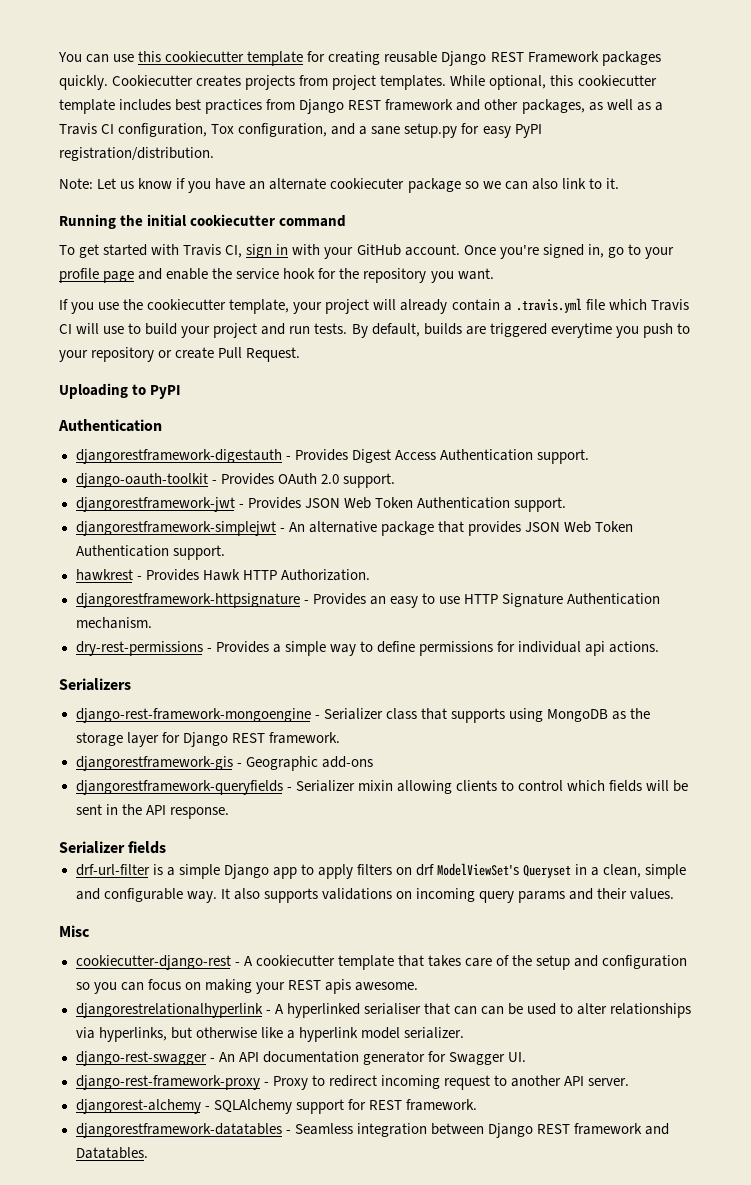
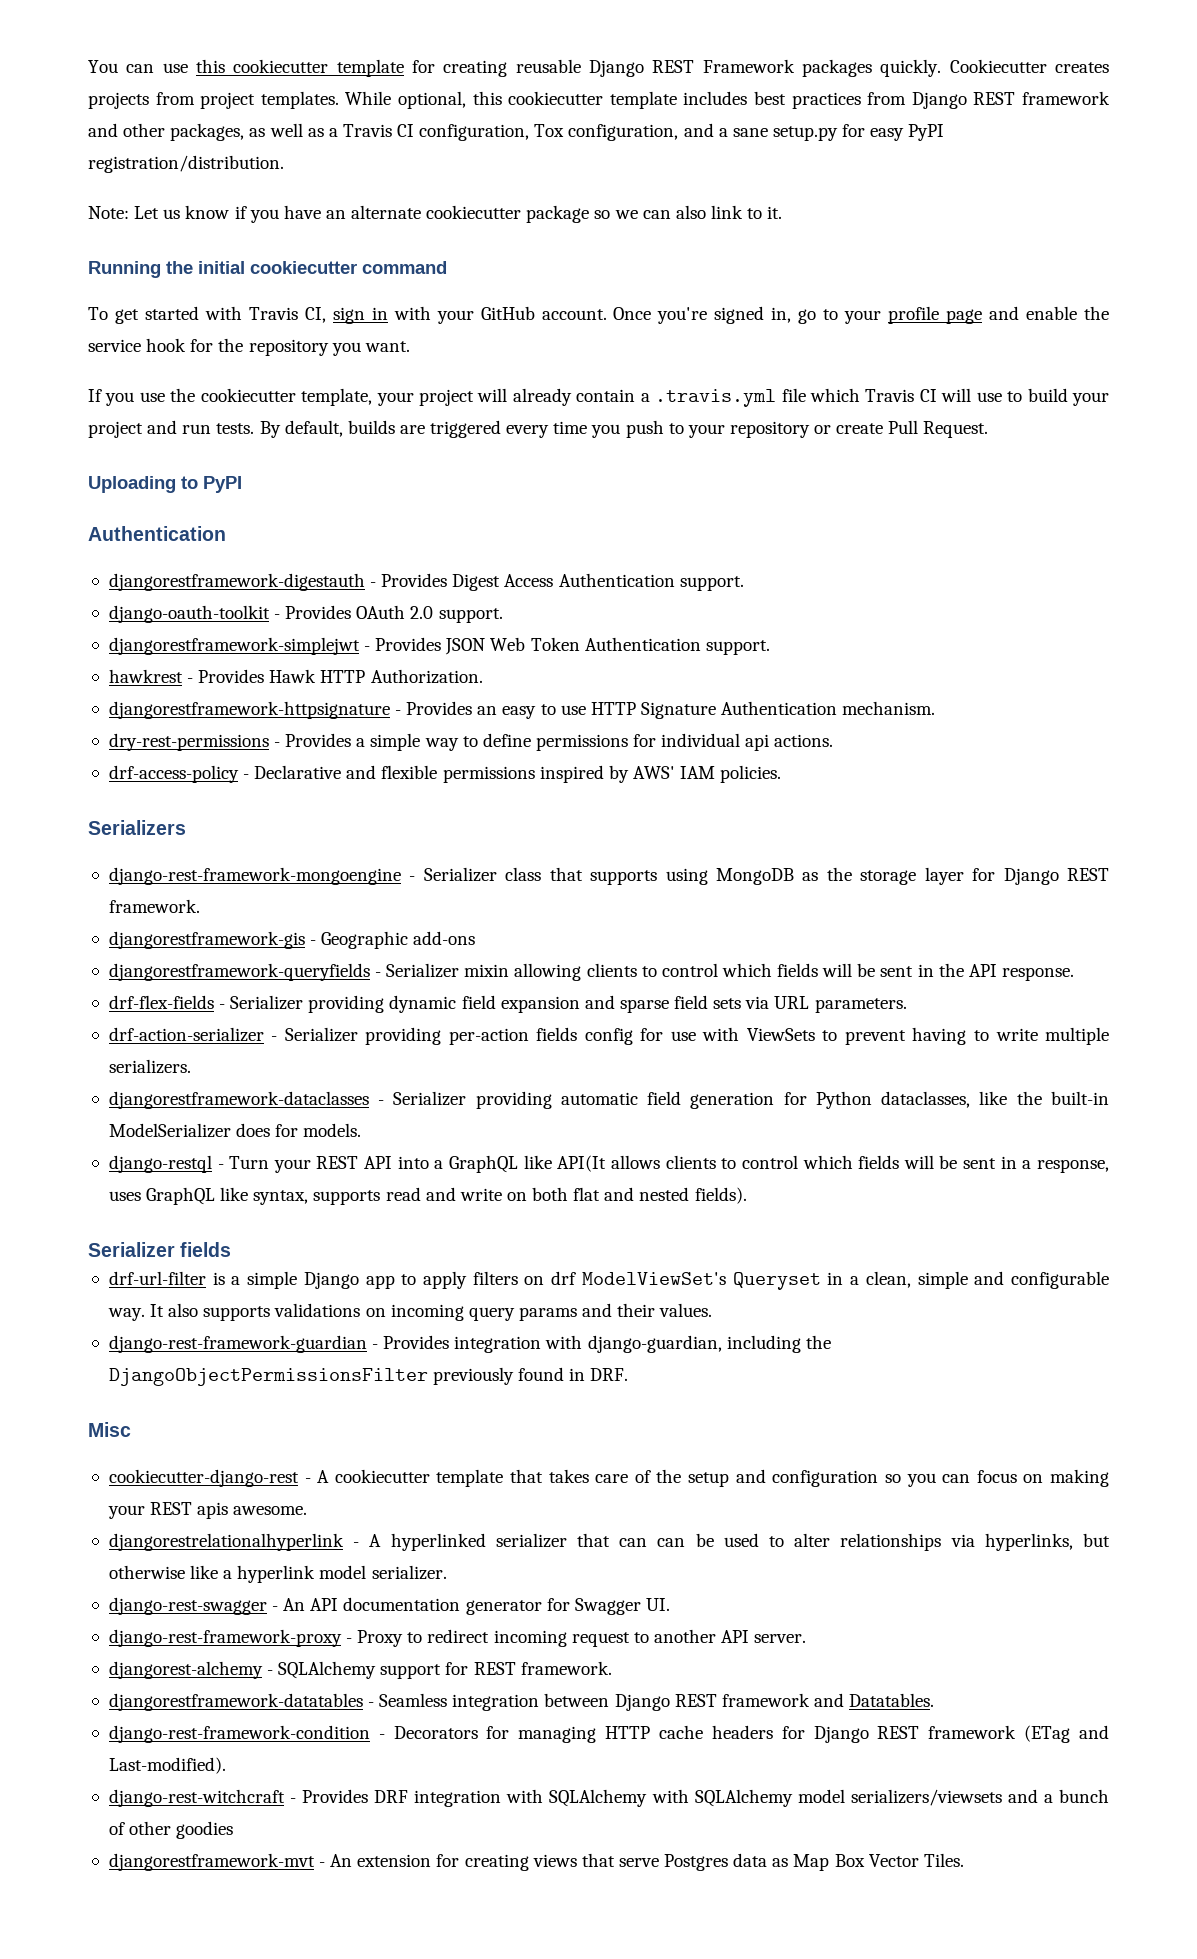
[330,178,405,189] cookiecuter -> [426,205,522,219] cookiecutter
[550,323,612,338] everytime -> [506,421,588,438] every time
[75,497,235,512] djangorestframework-jwt -> [108,637,360,655] djangorestframework-simplejwt
[75,521,633,536] [75,545,225,560] // djangorestframework-simplejwt - An alternative package that provides JSON Web Token Authentication support. -> (770, 647) none
(660, 647) none -> [108,765,782,783] // drf-access-policy - Declarative and flexible permissions inspired by AWS' IAM policies.
(229, 813) none -> [108,995,907,1013] [108,1027,1110,1045] [108,1059,191,1074] [108,1091,1109,1109] [108,1123,362,1138] [108,1155,1109,1173] [108,1187,747,1205] // drf-flex-fields - Serializer providing dynamic field expansion and sparse field sets via URL parameters. // drf-action-serializer - Serializer providing per-action fields config for use with ViewSets to prevent having to write multiple serializers. // djangorestframework-dataclasses - Serializer providing automatic field generation for Python dataclasses, like the built-in ModelSerializer does for models. // django-restql - Turn your REST API into a GraphQL like API(It allows clients to control which fields will be sent in a response, uses GraphQL like syntax, supports read and write on both flat and nested fields).
(675, 894) none -> [108,1335,831,1353] [108,1367,629,1386] // django-rest-framework-guardian - Provides integration with django-guardian, including the DjangoObjectPermissionsFilter previously found in DRF.
[363,1003,421,1015] serialiser -> [495,1533,567,1548] serializer
(148, 1153) none -> [108,1725,1109,1743] [108,1757,226,1774] [108,1789,1110,1807] [108,1821,234,1839] [108,1853,964,1871] // django-rest-framework-condition - Decorators for managing HTTP cache headers for Django REST framework (ETag and Last-modified). // django-rest-witchcraft - Provides DRF integration with SQLAlchemy with SQLAlchemy model serializers/viewsets and a bunch of other goodies // djangorestframework-mvt - An extension for creating views that serve Postgres data as Map Box Vector Tiles.

